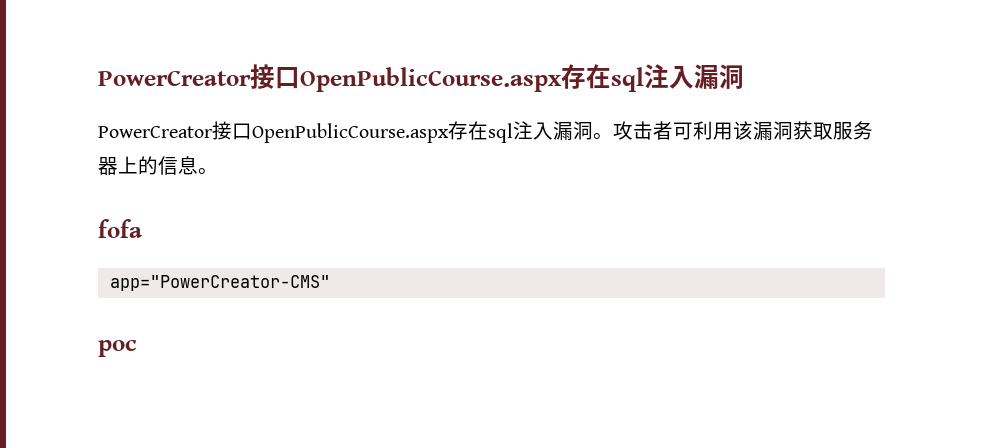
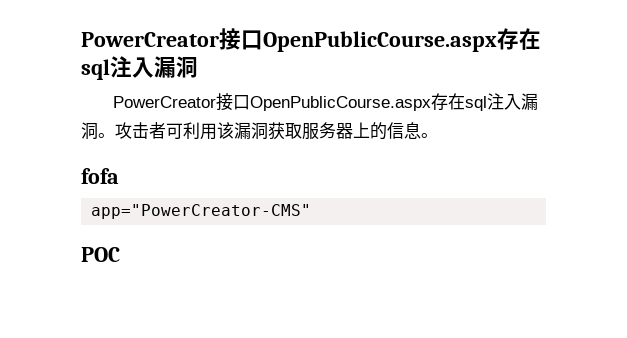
[98,340,137,357] poc -> [81,247,120,262] POC

